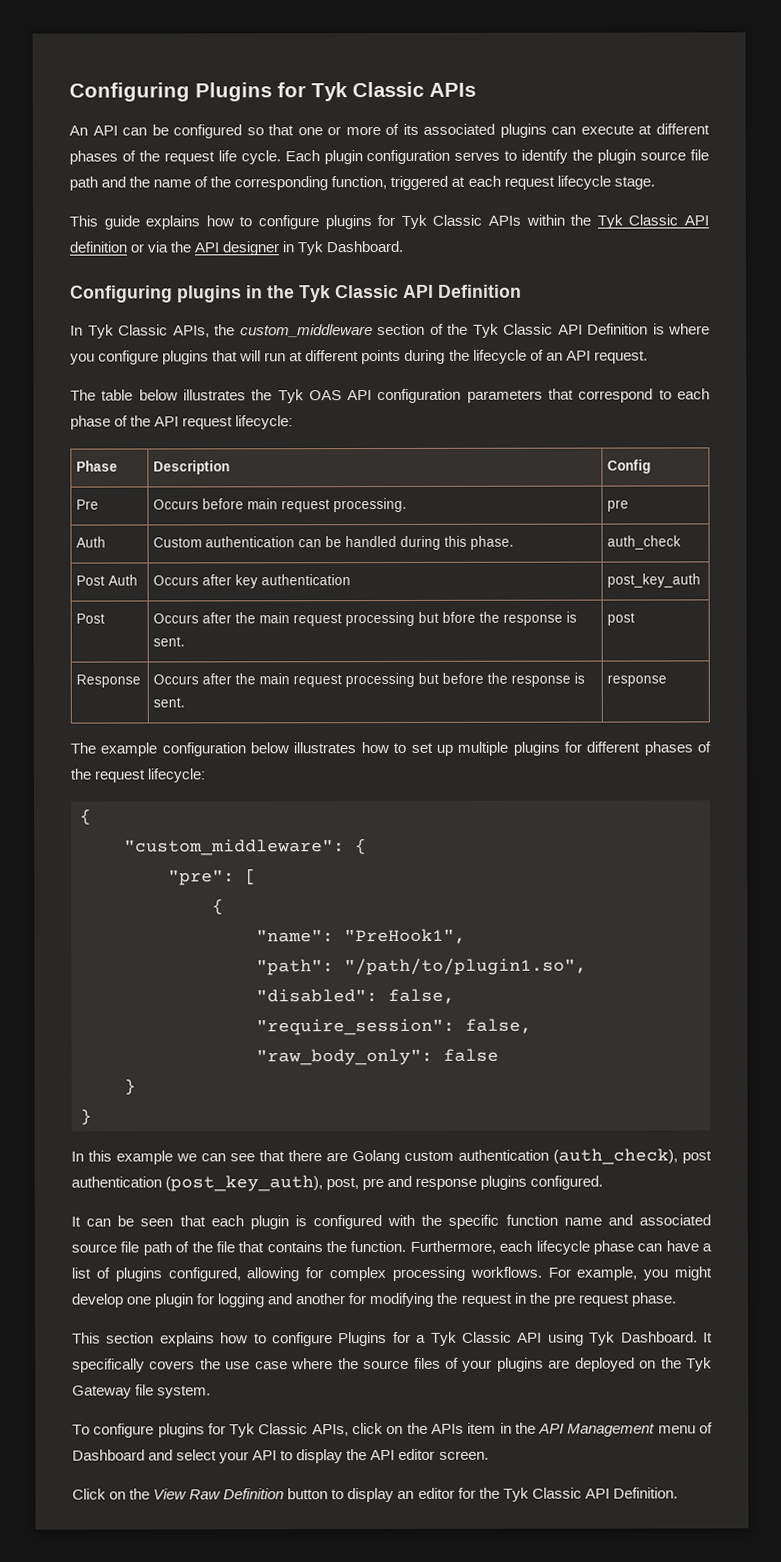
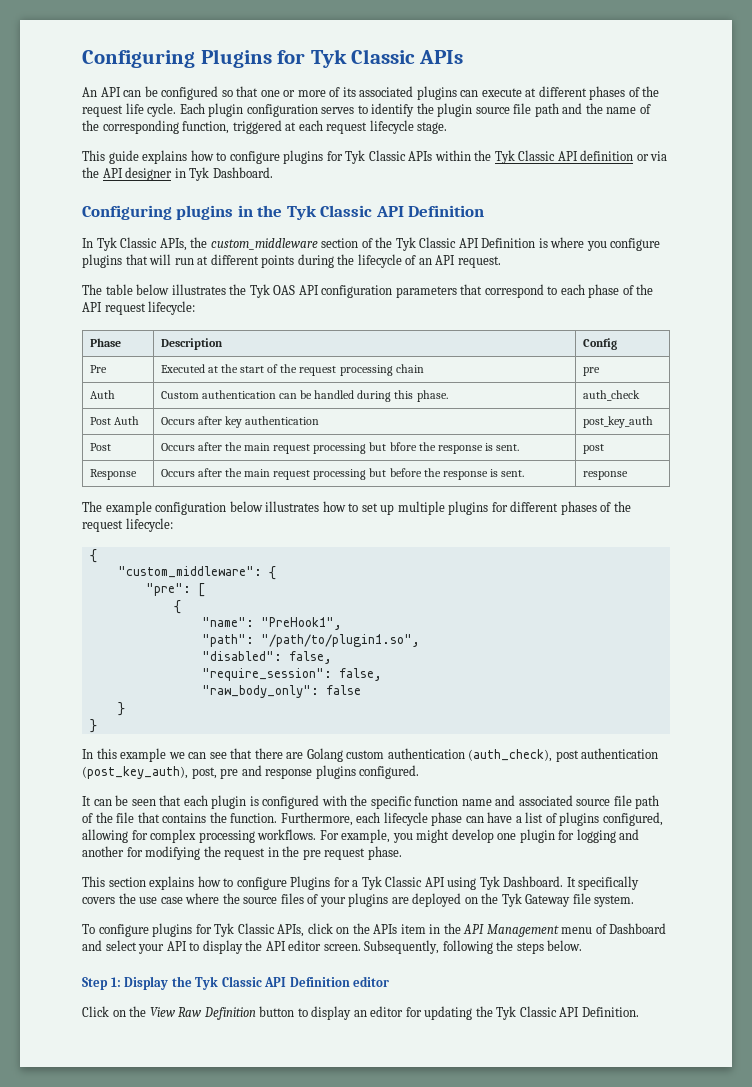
[153,497,408,513] Occurs before main request processing. -> [160,364,424,376] Executed at the start of the request processing chain
(489, 1455) none -> [364,940,583,954] [82,976,390,990] Subsequently, following the steps below. // Step 1: Display the Tyk Classic API Definition editor
(476, 1493) none -> [424,1006,473,1020] updating

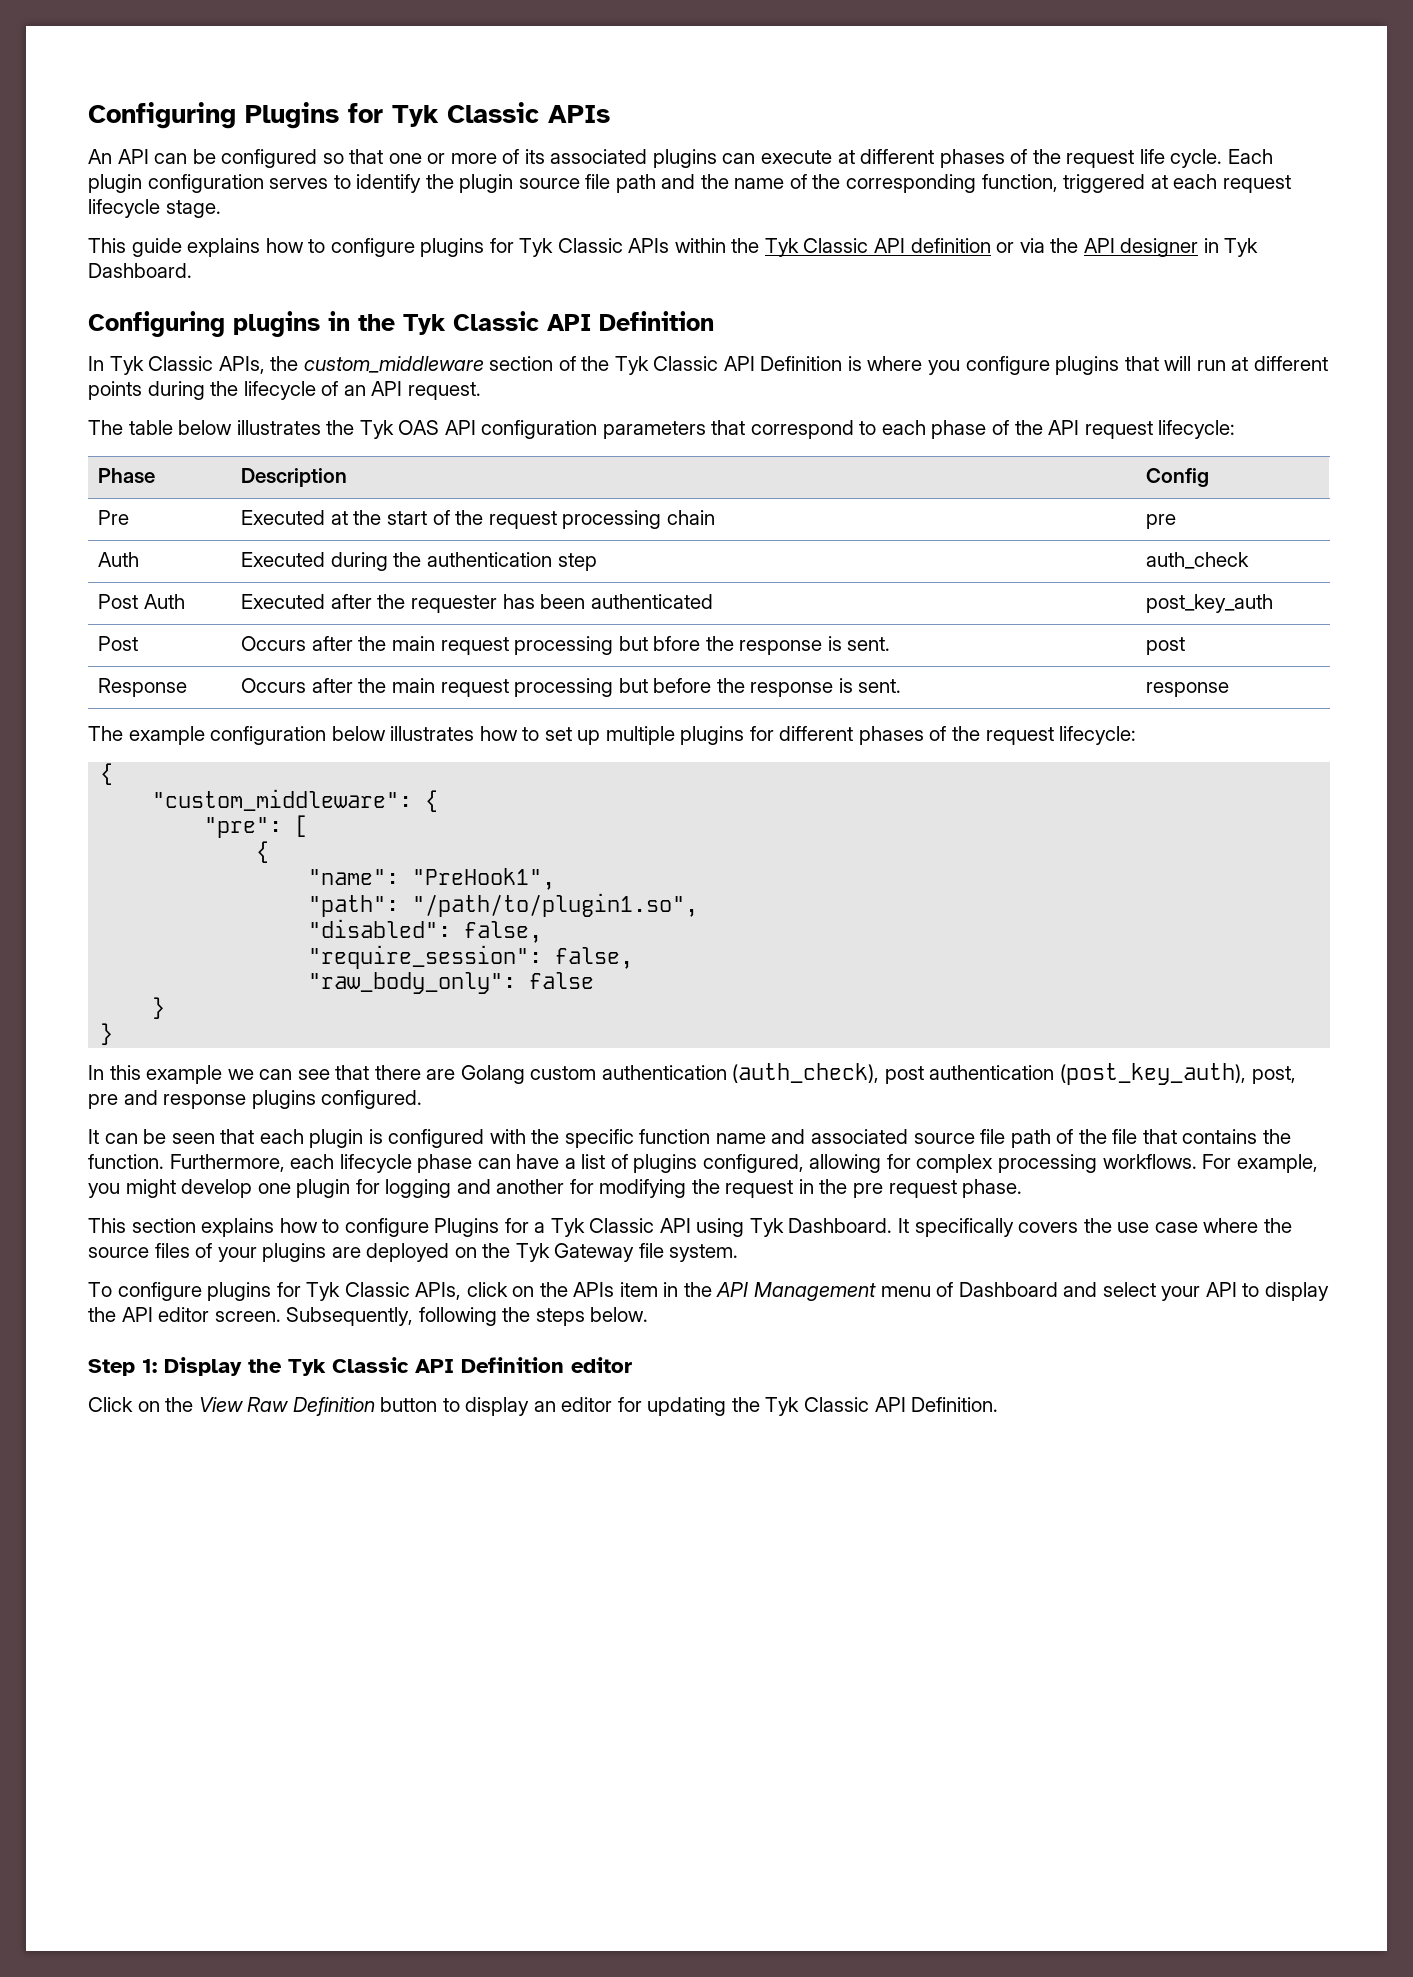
[160,390,448,402] [582,390,640,401] [89,416,139,425] [160,416,320,428] Custom authentication can be handled during this phase. | auth_check // Post Auth | Occurs after key authentication -> [241,552,597,571] [1146,552,1250,569] [98,594,185,609] [241,594,713,613] Executed during the authentication step | auth_check // Post Auth | Executed after the requester has been authenticated

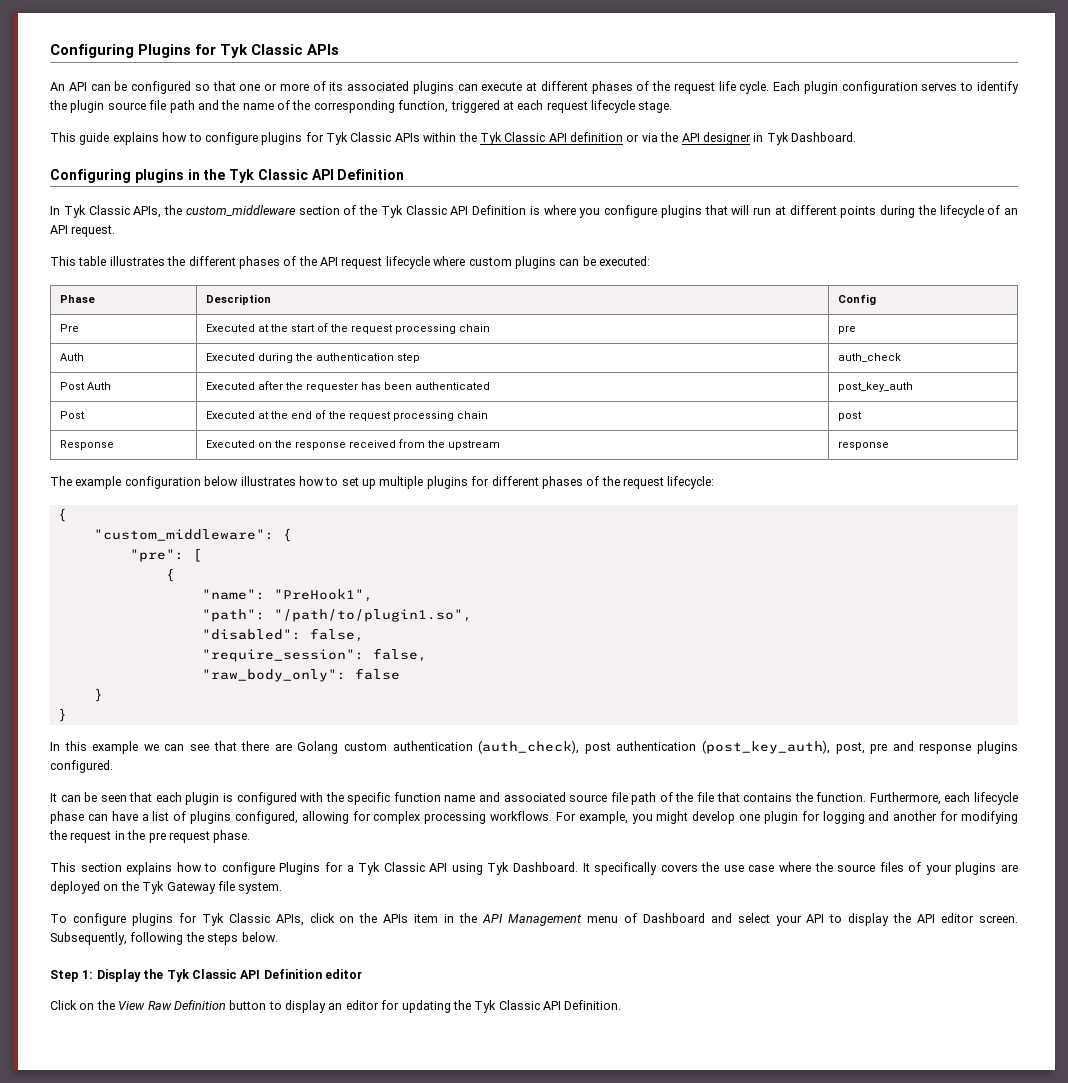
[88,420,1236,439] The table below illustrates the Tyk OAS API configuration parameters that correspond to each phase of the API request lifecycle: -> [50,256,650,269] This table illustrates the different phases of the API request lifecycle where custom plugins can be executed:
[241,636,891,655] [1146,637,1186,655] [98,678,188,697] [241,678,902,697] Occurs after the main request processing but bfore the response is sent. | post // Response | Occurs after the main request processing but before the response is sent. -> [205,410,488,421] [837,411,862,421] [59,440,114,450] [205,439,500,450] Executed at the end of the request processing chain | post // Response | Executed on the response received from the upstream

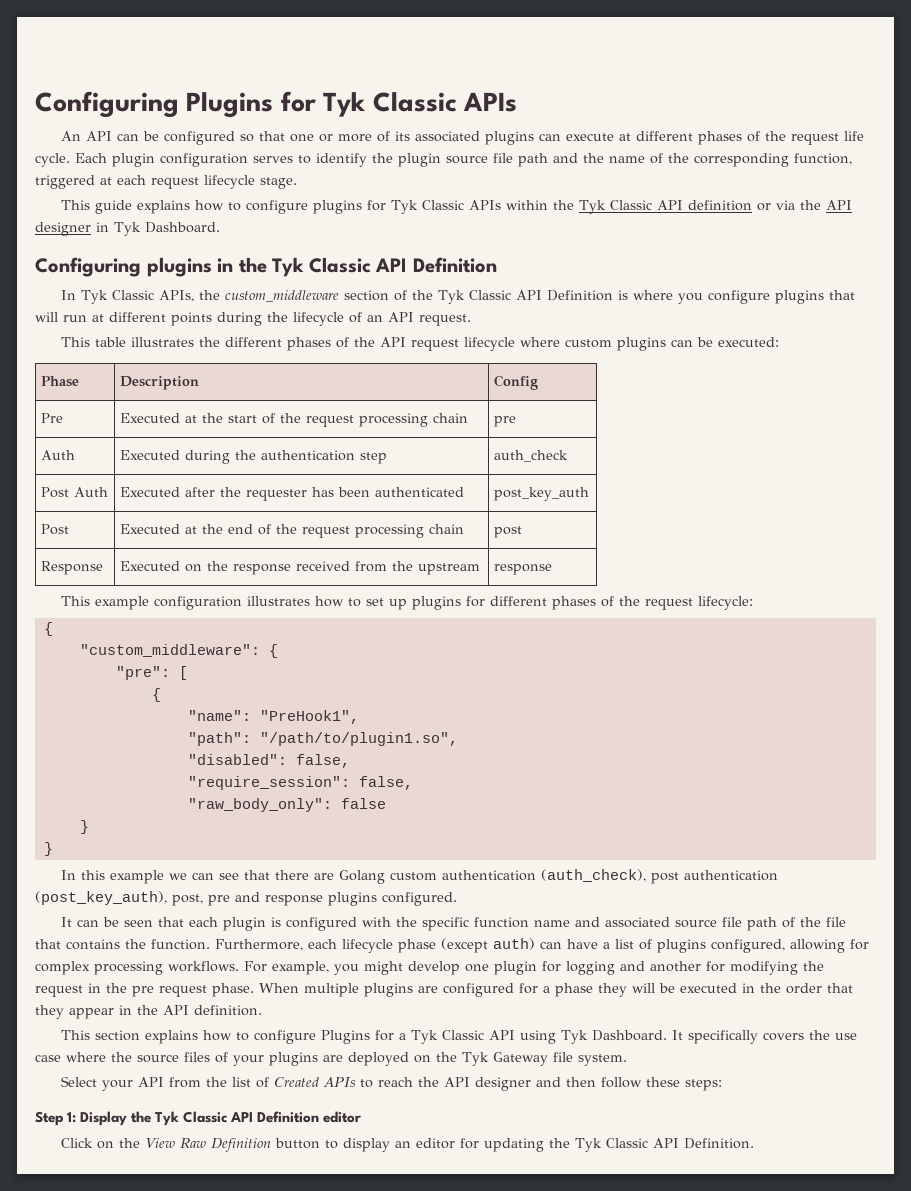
[50,476,72,486] The -> [60,596,90,606] This
[204,476,239,486] below -> (242, 603) none
[379,476,424,489] multiple -> (407, 604) none
(84, 817) none -> [441,938,535,953] (except auth)
(251, 836) none -> [259,983,853,997] [35,1005,262,1019] When multiple plugins are configured for a phase they will be executed in the order that they appear in the API definition.
[50,913,1019,926] [50,932,278,945] To configure plugins for Tyk Classic APIs, click on the APIs item in the API Management menu of Dashboard and select your API to display the API editor screen. Subsequently, following the steps below. -> [60,1076,722,1091] Select your API from the list of Created APIs to reach the API designer and then follow these steps:

